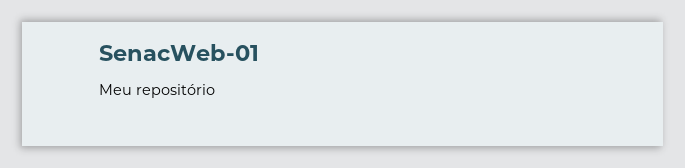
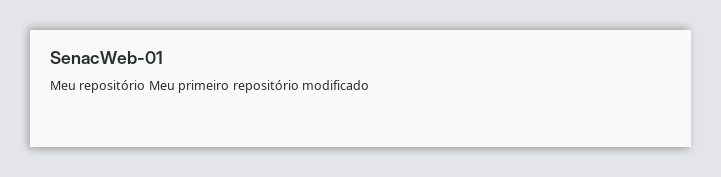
(215, 91) none -> [148,80,369,93] Meu primeiro repositório modificado

